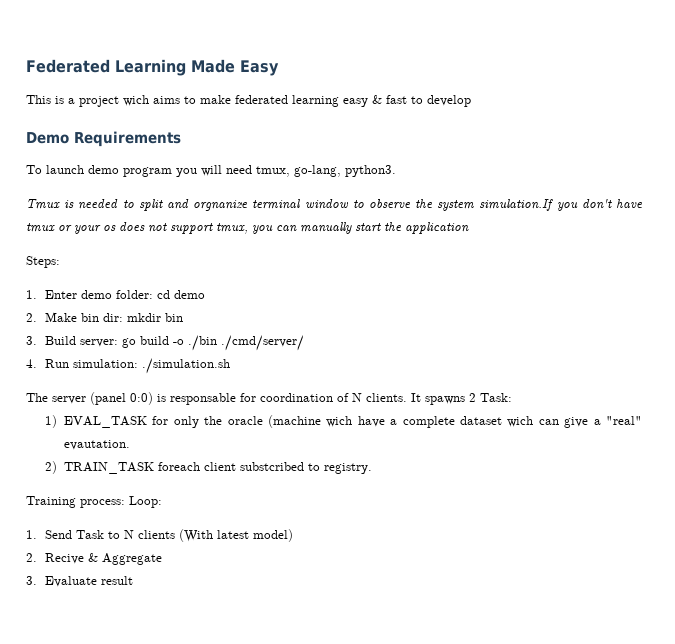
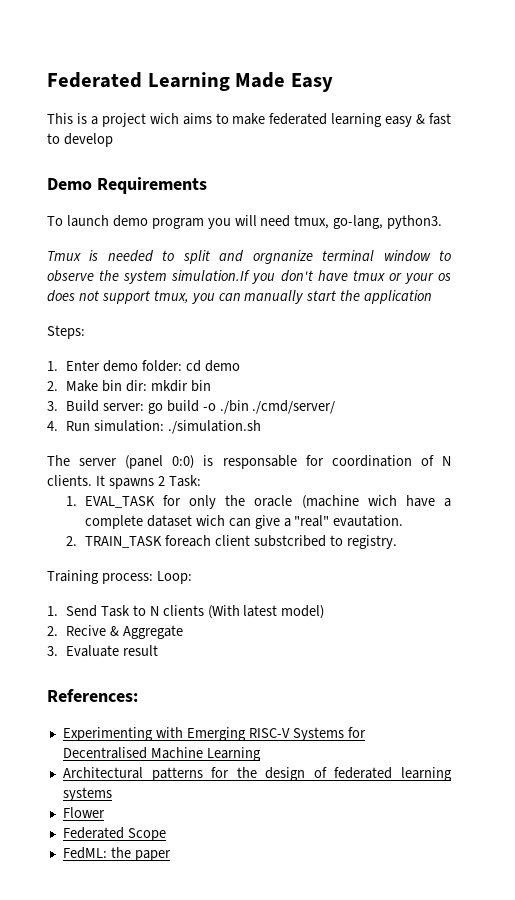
[44,415,57,428] 1) -> [65,496,77,506] 1.
[44,461,57,474] 2) -> [65,536,77,546] 2.
(133, 580) none -> [47,689,138,702] [62,727,366,741] [62,747,261,761] [62,767,452,781] [62,787,112,801] [62,807,105,818] [62,827,166,841] [62,847,171,861] // References: // Experimenting with Emerging RISC-V Systems for Decentralised Machine Learning // Architectural patterns for the design of federated learning systems // Flower // Federated Scope // FedML: the paper

